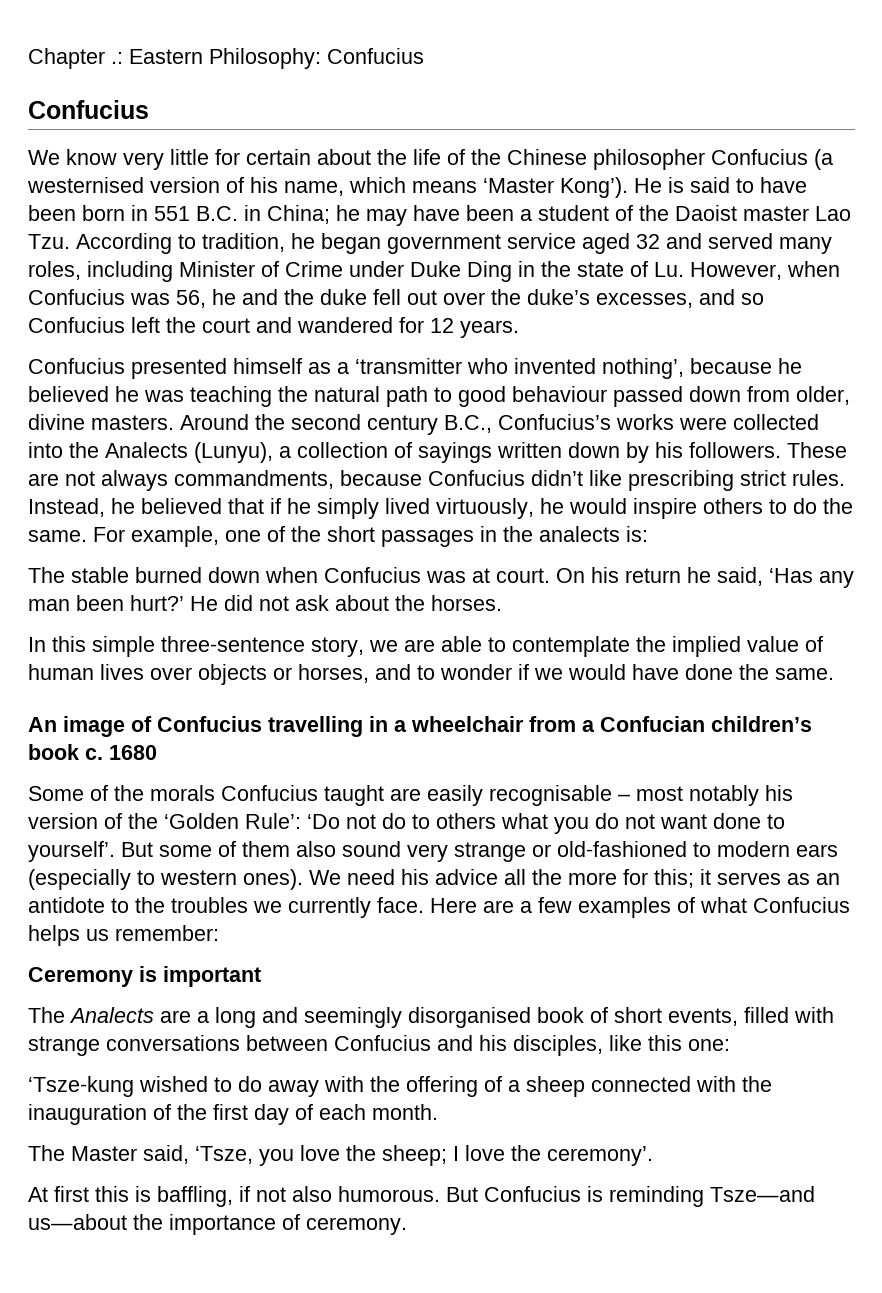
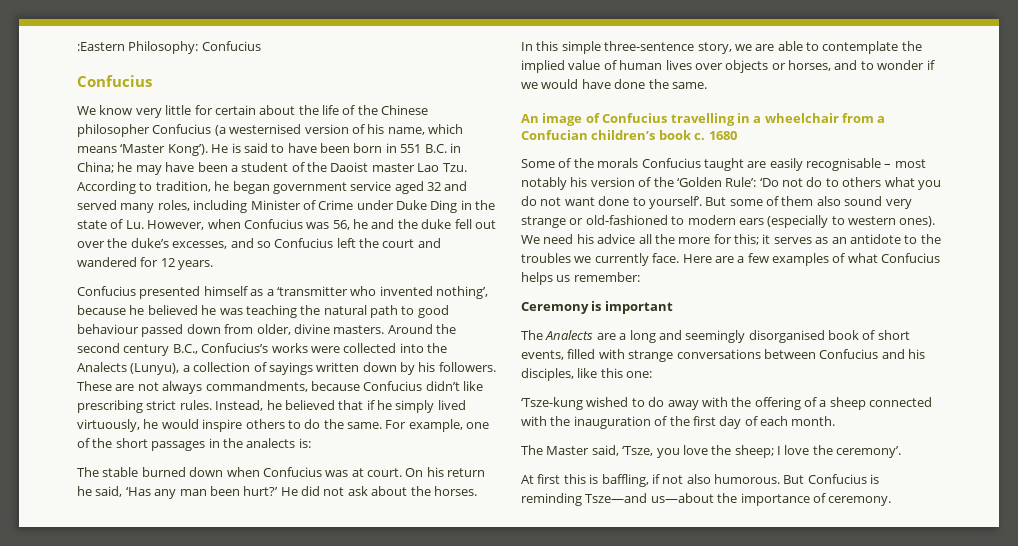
[28,48,203,69] Chapter .: Eastern -> [77,42,125,51] :Eastern

